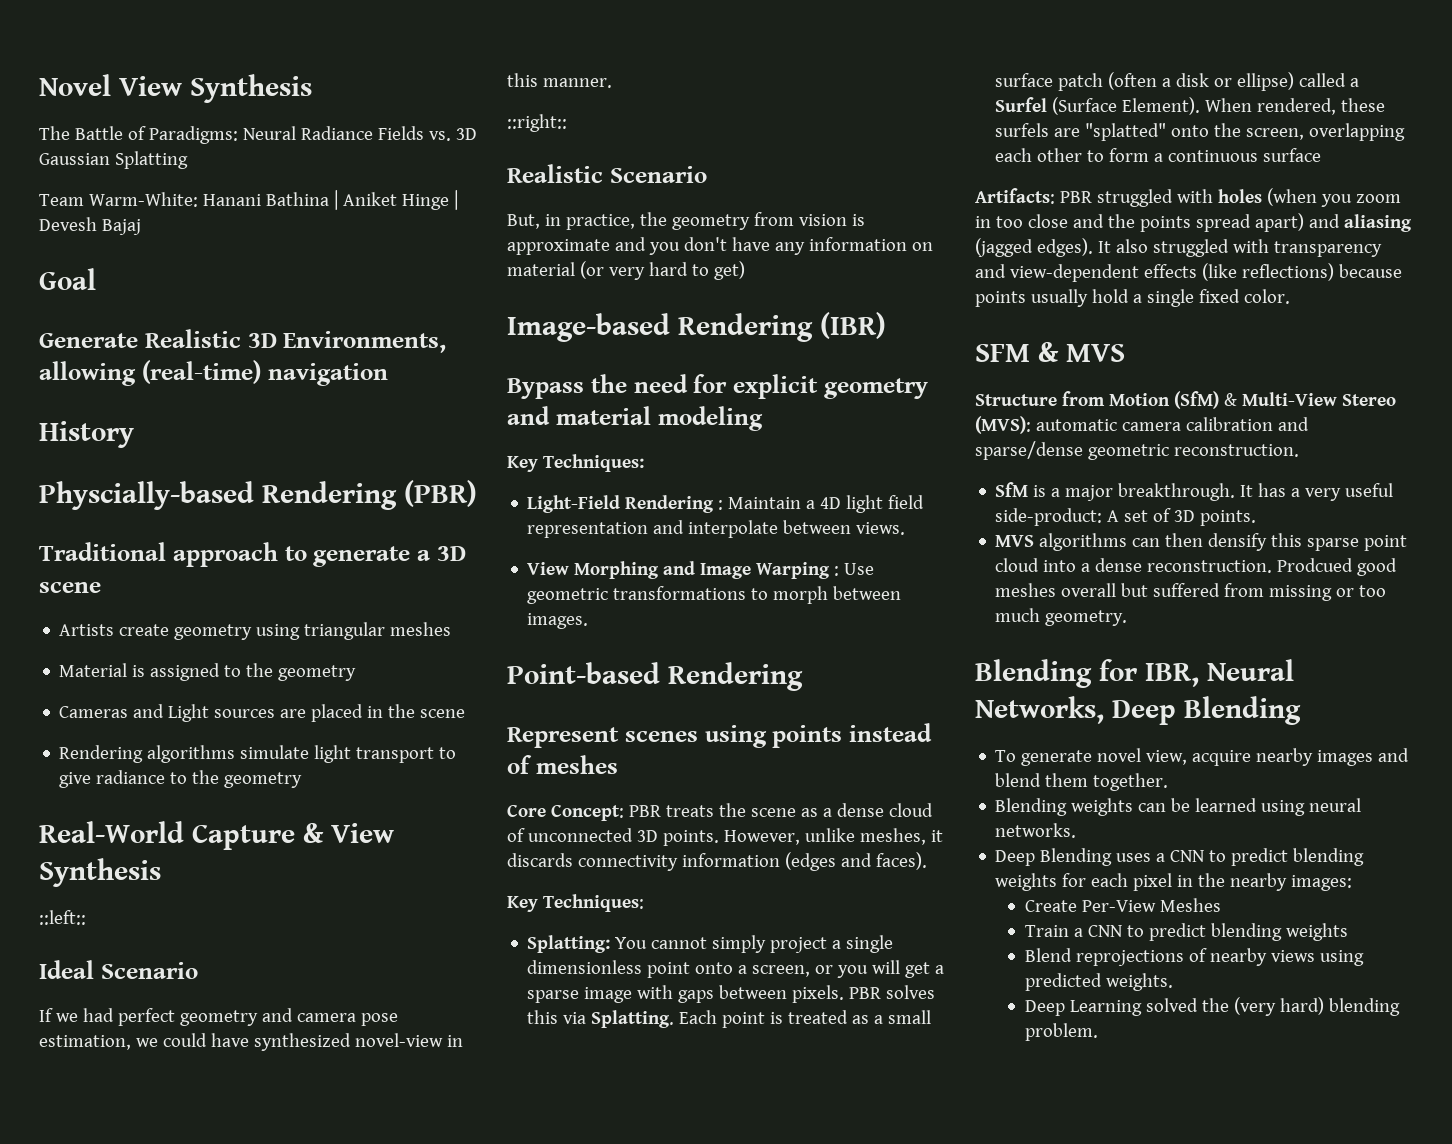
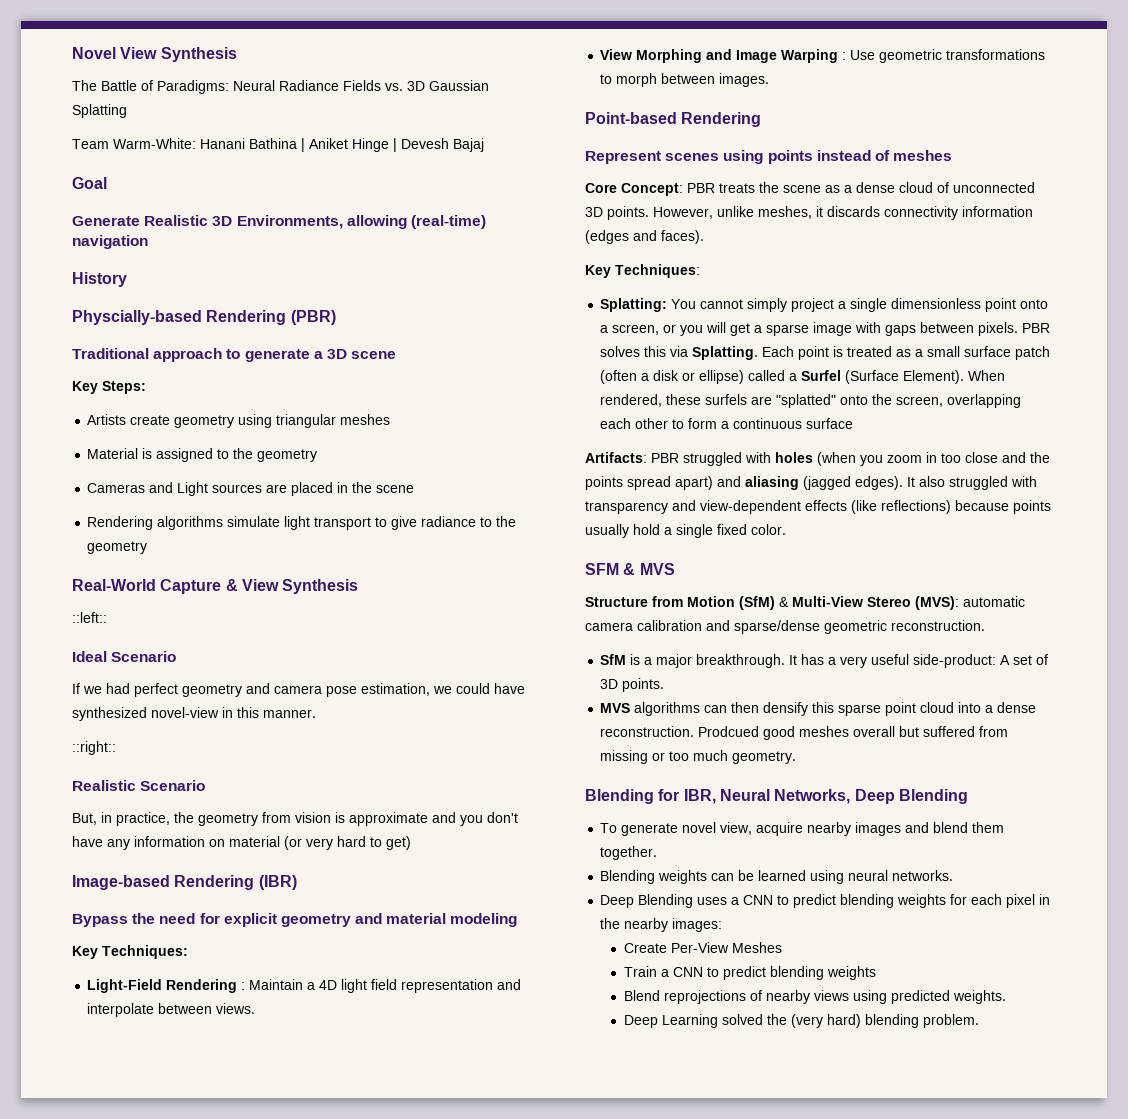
(101, 587) none -> [72,381,146,394] // Key Steps:

